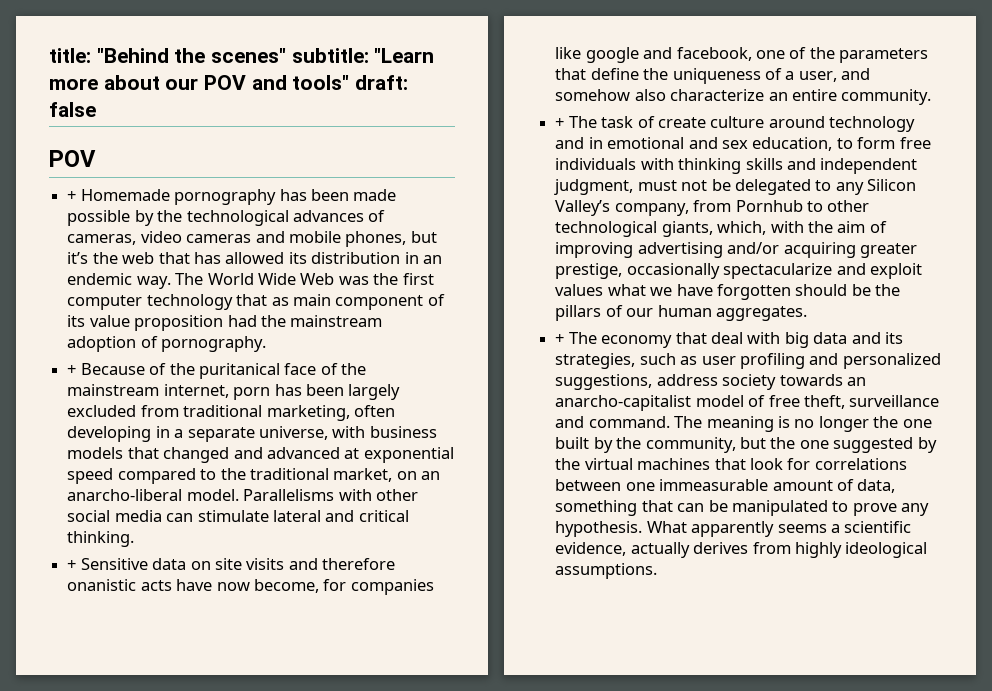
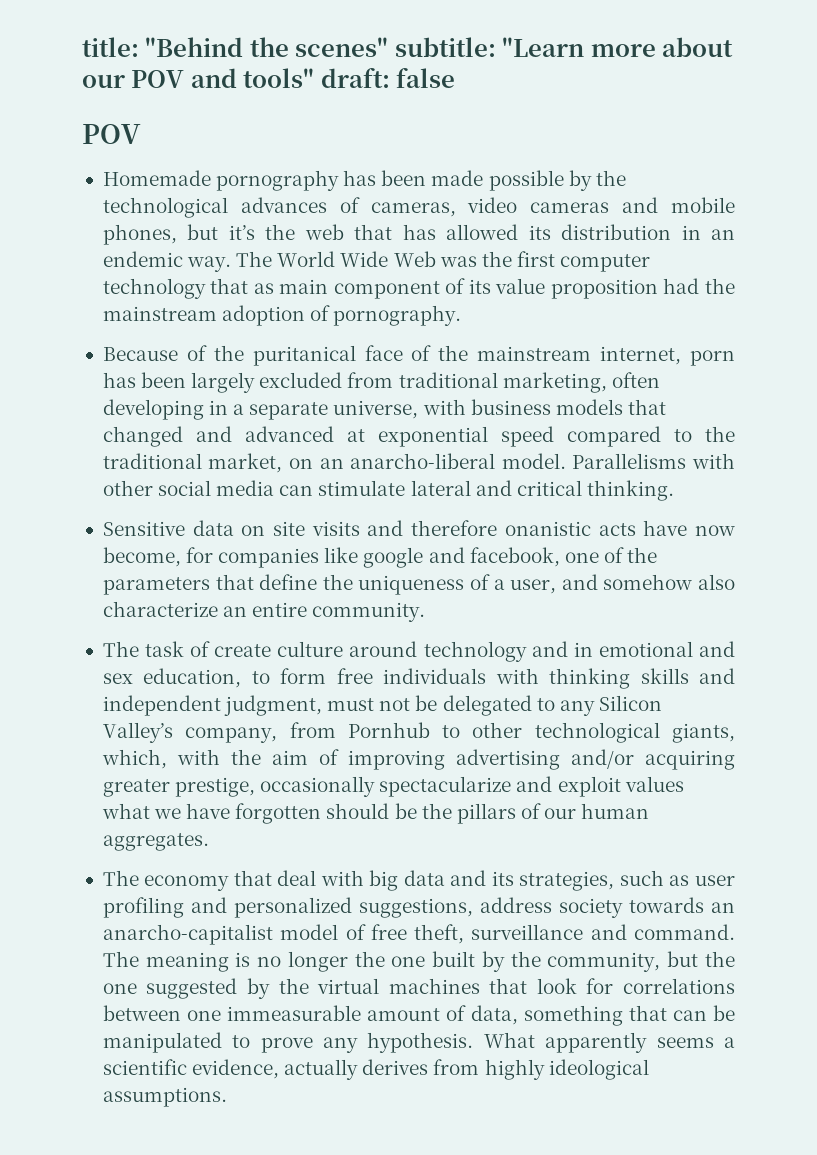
[67,191,77,201] + -> (141, 134) none
[67,365,77,375] + -> (462, 315) none
[67,560,77,570] + -> (674, 490) none
[555,118,565,128] + -> (426, 612) none
[555,334,565,344] + -> (209, 842) none

